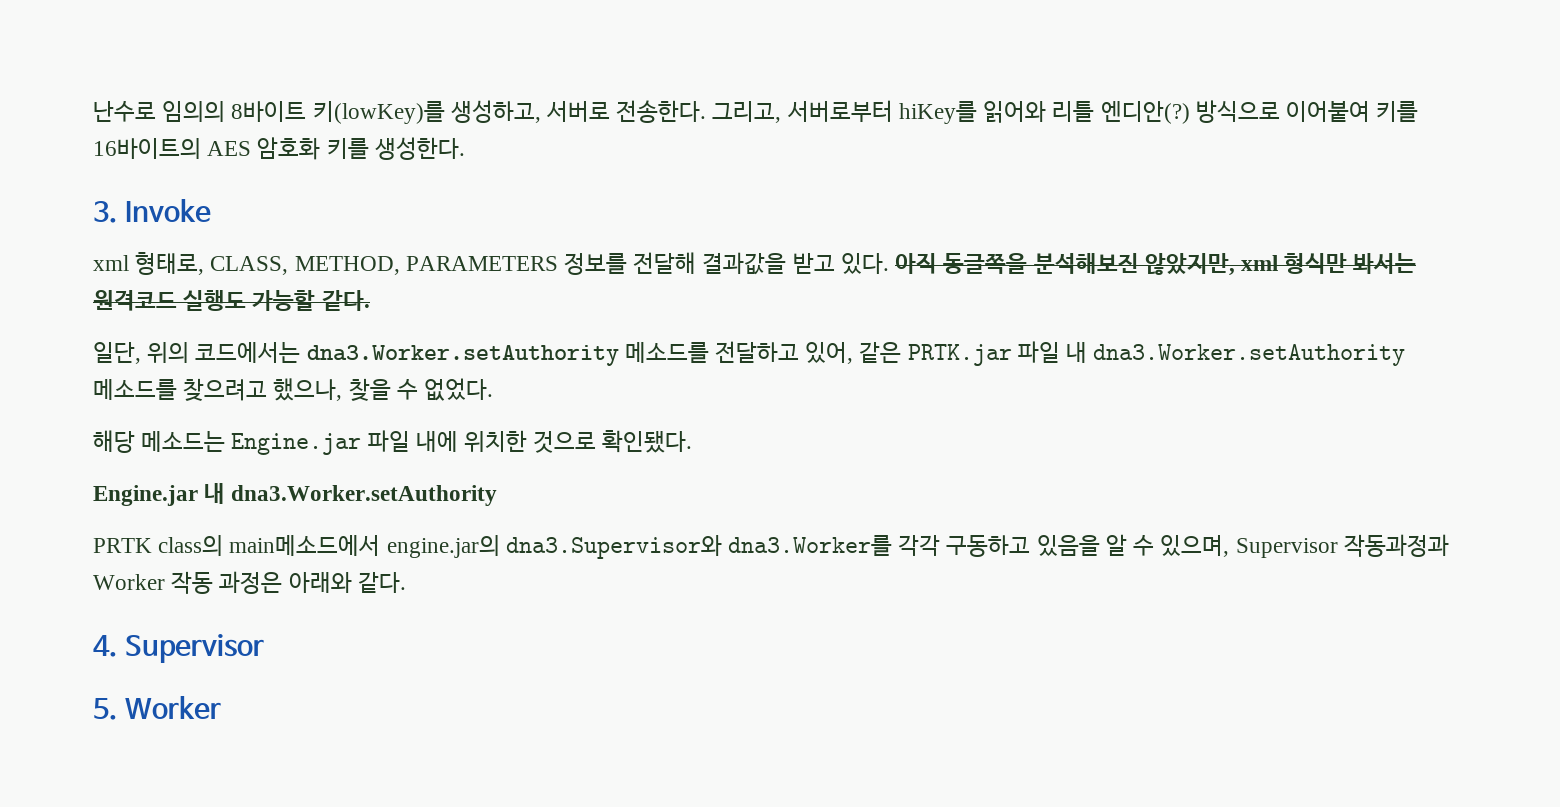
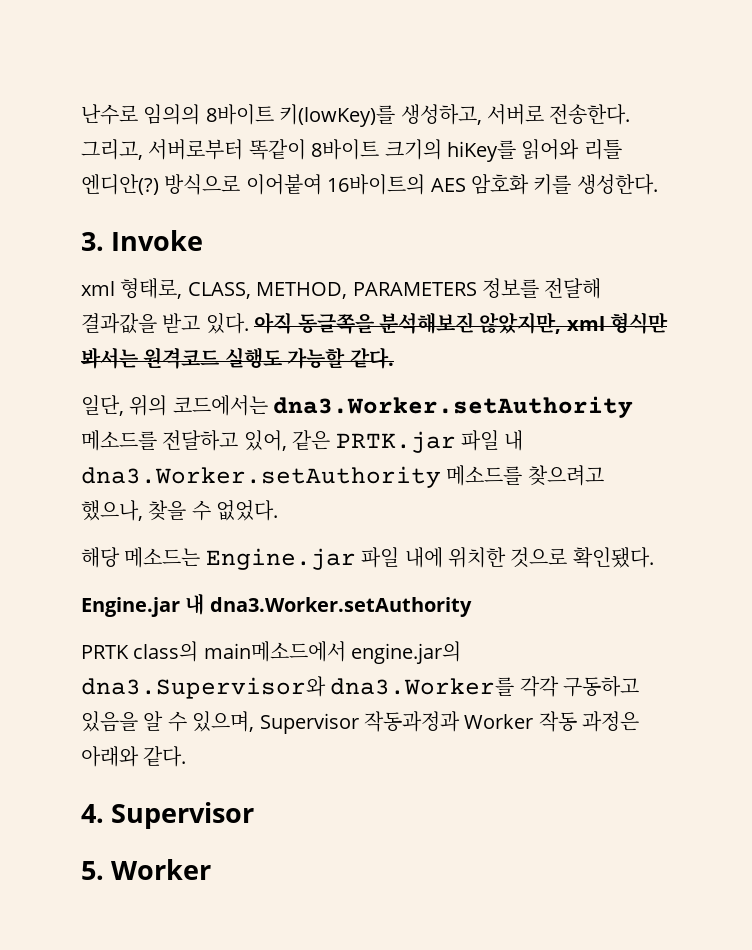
(893, 111) none -> [248,139,442,160] 똑같이 8바이트 크기의
[1376,101,1419,122] 키를 -> (322, 184) none

